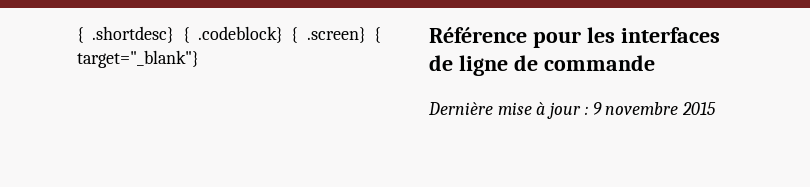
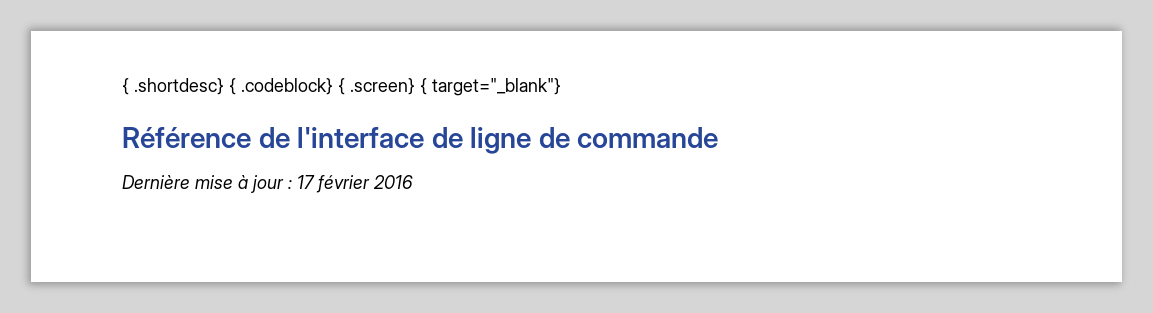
[532,27,720,48] pour les interfaces -> [258,127,425,148] de l'interface
[592,102,717,115] 9 novembre 2015 -> [297,175,413,193] 17 février 2016

